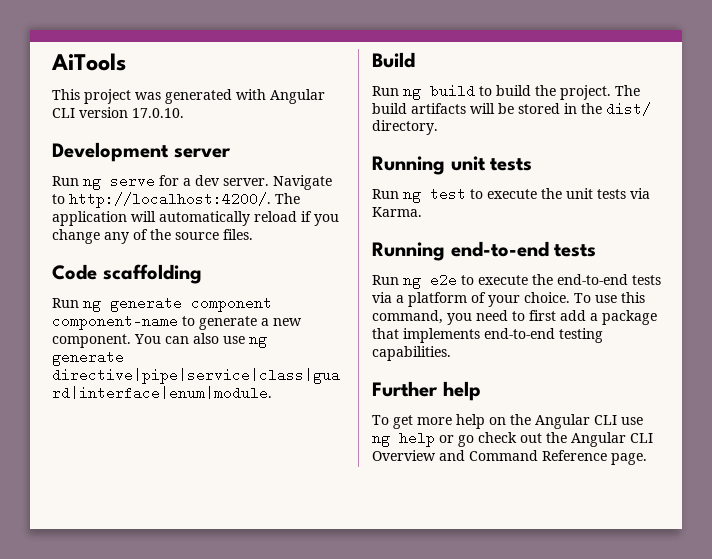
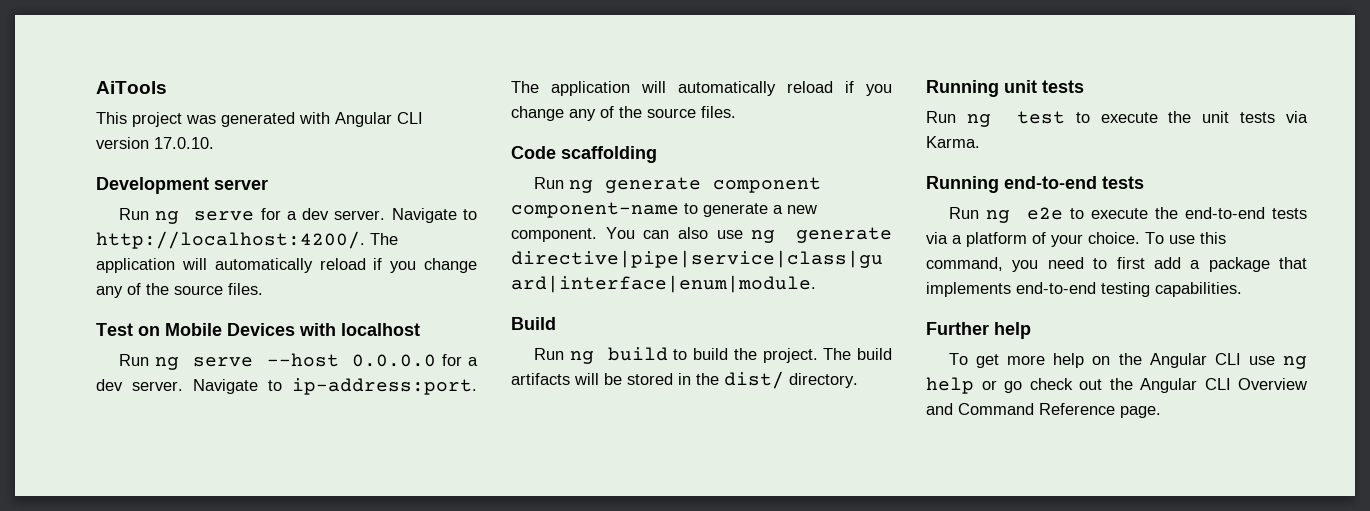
(253, 234) none -> [96,323,420,336] [119,353,478,370] [96,378,477,395] [511,81,892,96] [511,106,736,121] // Test on Mobile Devices with localhost // Run ng serve --host 0.0.0.0 for a dev server. Navigate to ip-address:port. The application will automatically reload if you change any of the source files.

